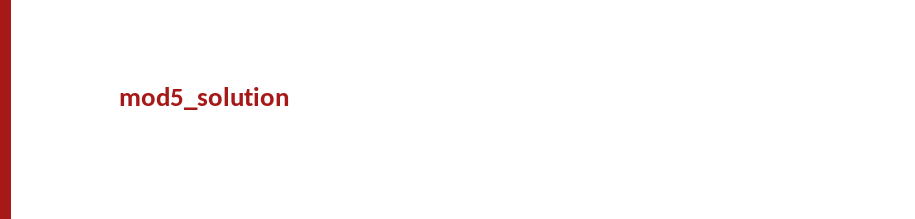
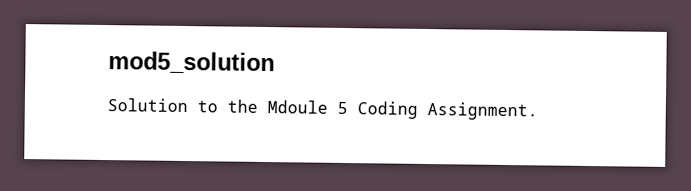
(289, 98) none -> [107,98,538,121] // Solution to the Mdoule 5 Coding Assignment.

